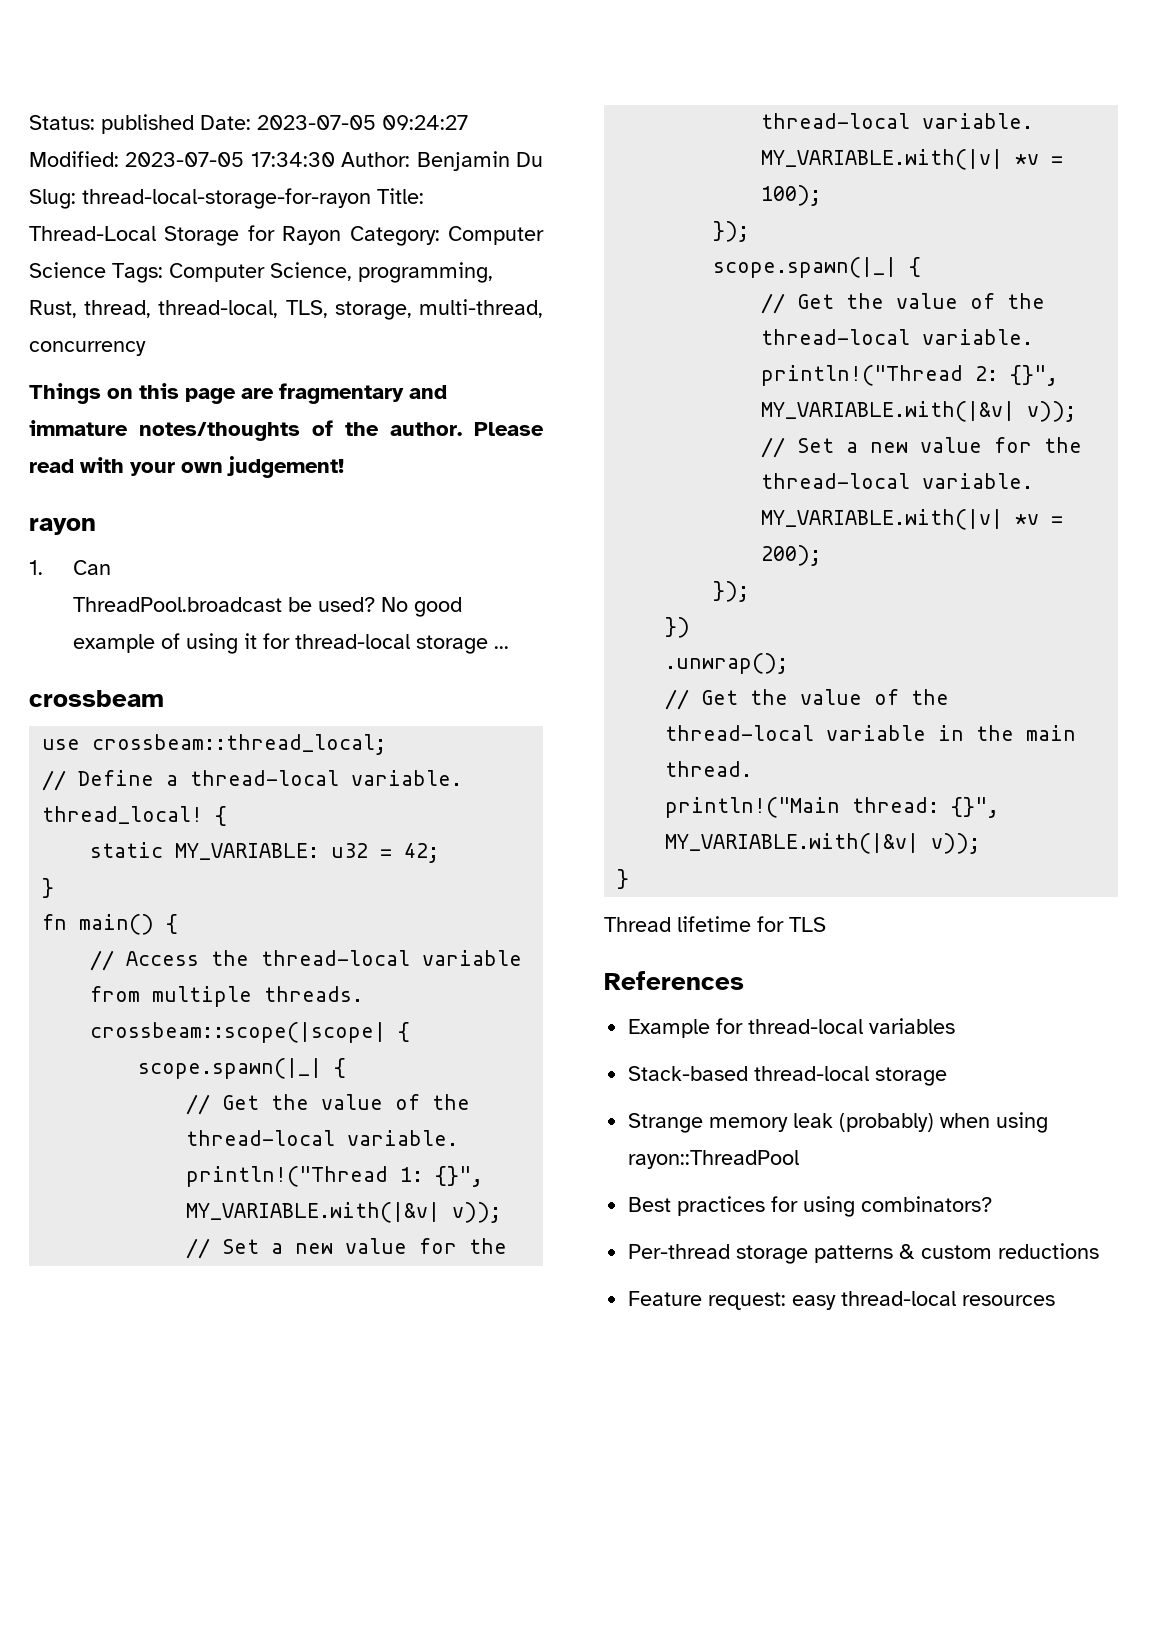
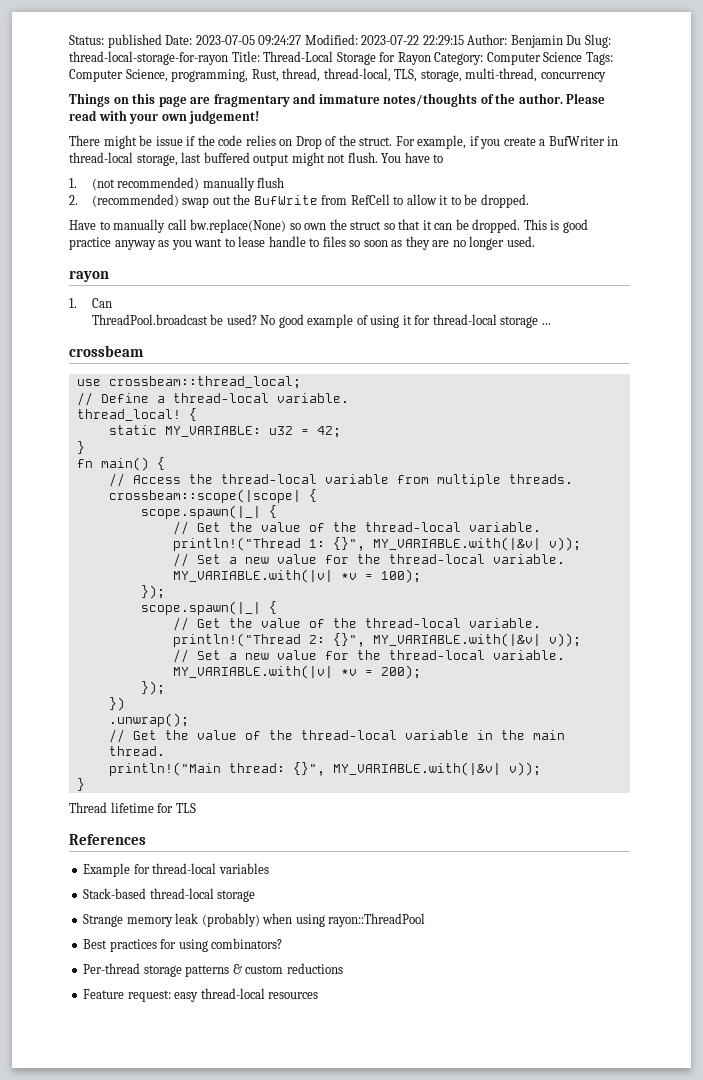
[125,152,335,167] 2023-07-05 17:34:30 -> [361,35,464,46] 2023-07-22 22:29:15
(344, 467) none -> [69,135,619,149] [69,152,444,166] [69,177,285,191] [69,194,529,208] [69,219,588,233] [69,236,535,250] // There might be issue if the code relies on Drop of the struct. For example, if you create a BufWriter in thread-local storage, last buffered output might not flush. You have to // 1. (not recommended) manually flush // 2. (recommended) swap out the BufWrite from RefCell to allow it to be dropped. // Have to manually call bw.replace(None) so own the struct so that it can be dropped. This is good practice anyway as you want to lease handle to files so soon as they are no longer used.

